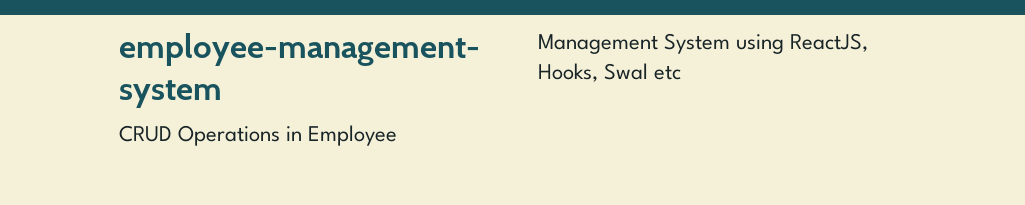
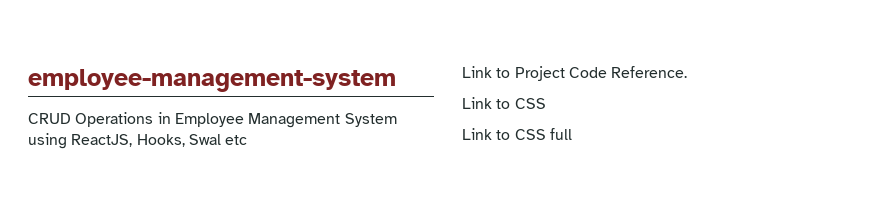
(682, 72) none -> [462,66,688,81] [462,97,546,109] [462,128,572,140] // Link to Project Code Reference. // Link to CSS // Link to CSS full

